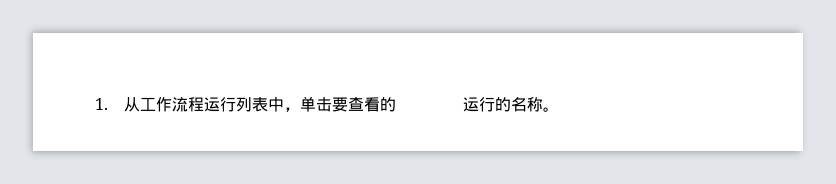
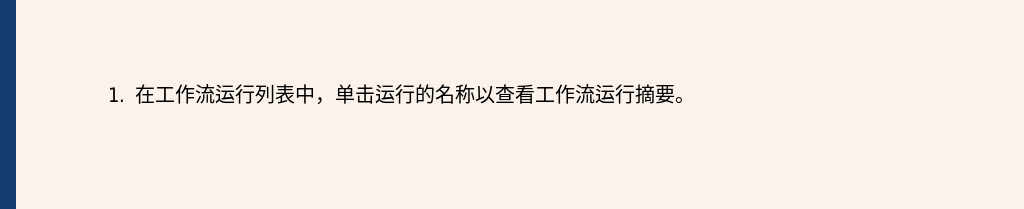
[124,97,205,112] 从工作流程 -> [135,84,215,104] 在工作流
[332,97,397,112] 要查看的 -> (375, 94) none
(544, 104) none -> [475,84,675,104] 以查看工作流运行摘要

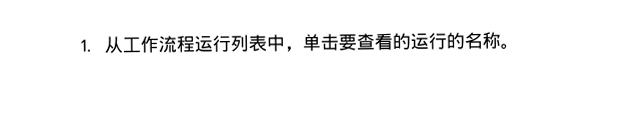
[135,84,215,104] 在工作流 -> [104,35,196,54] 从工作流程
(375, 94) none -> [338,32,412,51] 要查看的
[475,84,675,104] 以查看工作流运行摘要 -> (502, 40) none

